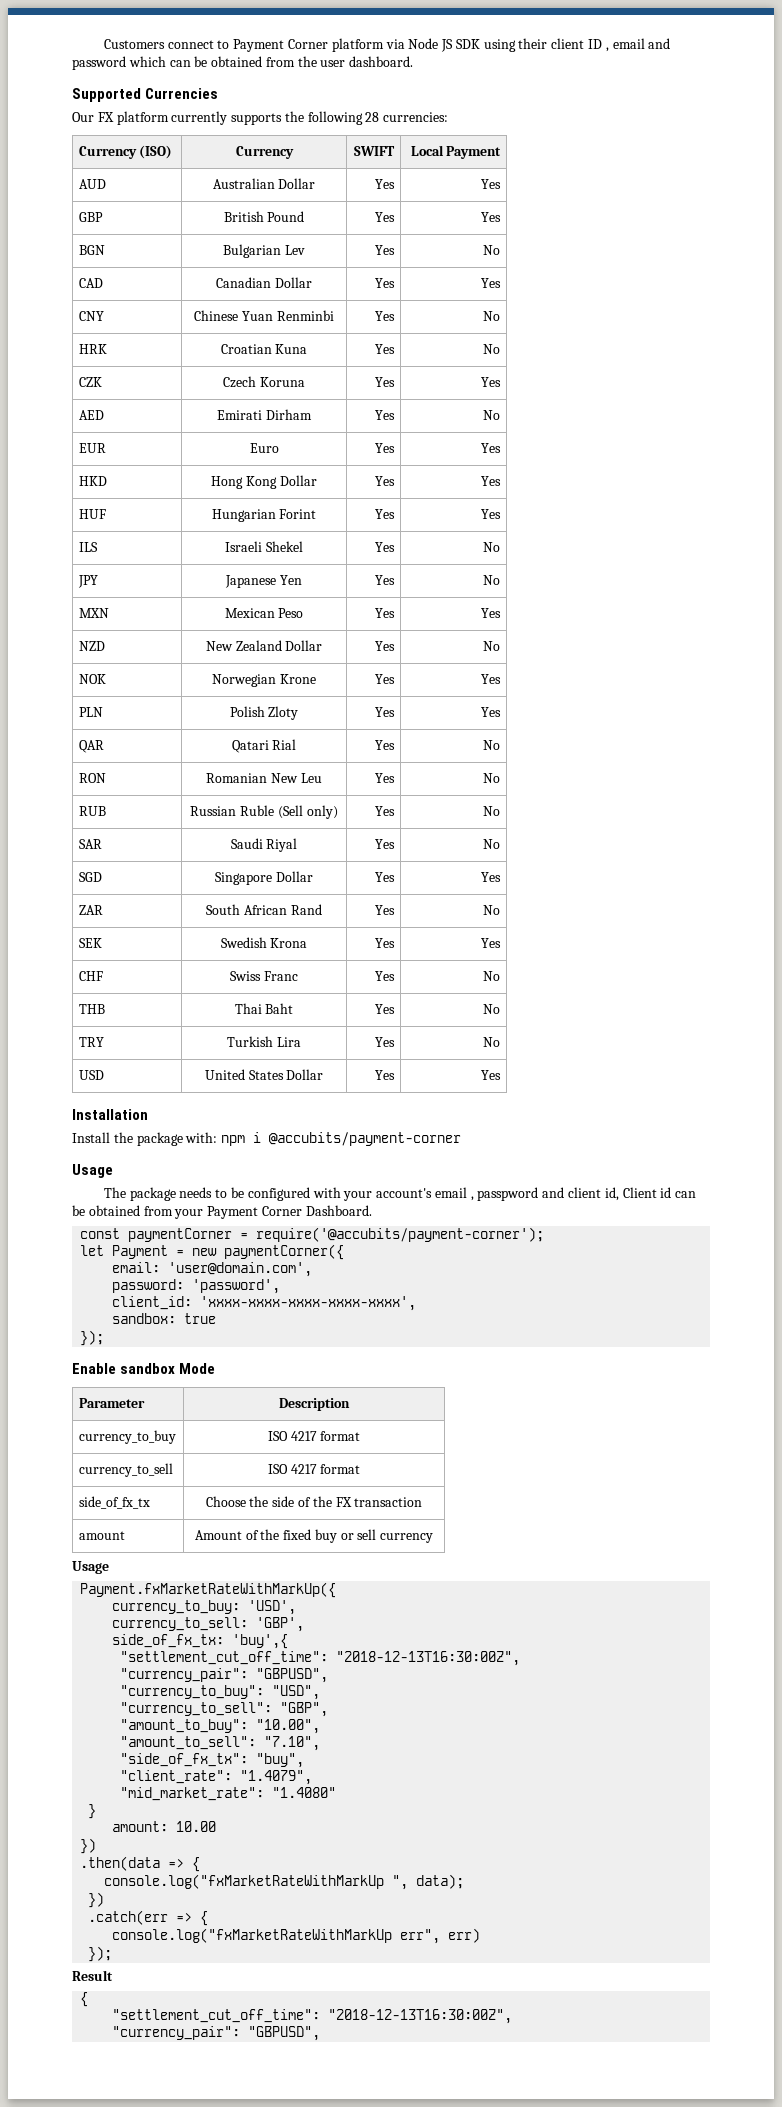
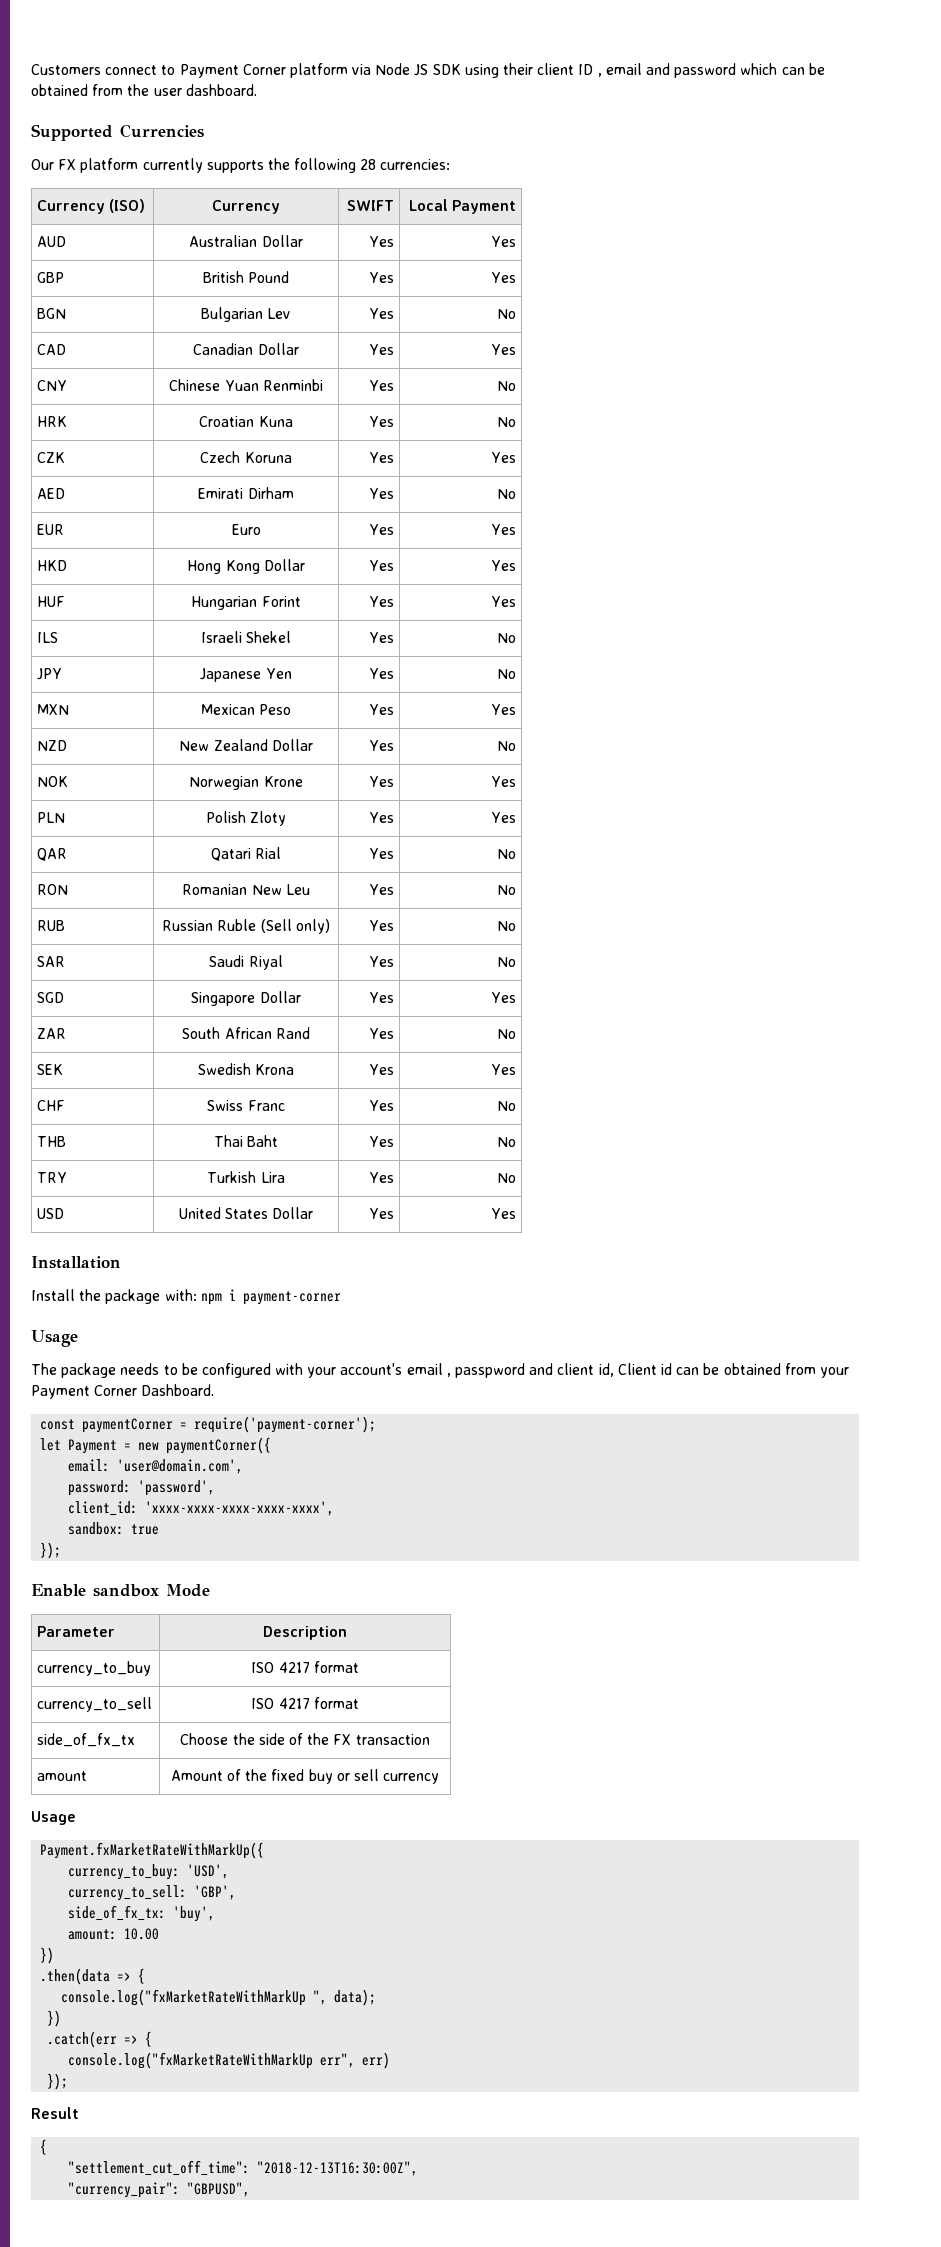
[269,1132,462,1146] @accubits/payment-corner -> [242,1291,341,1305] payment-corner
[256,1227,545,1242] require('@accubits/payment-corner'); -> [194,1416,377,1433] require('payment-corner');
[232,1634,289,1649] [120,1651,521,1666] [120,1668,329,1683] [120,1685,321,1700] [120,1702,329,1717] [120,1719,321,1734] [120,1736,321,1751] [120,1753,305,1768] [120,1770,313,1785] [120,1787,337,1801] [88,1804,97,1819] 'buy',{ // "settlement_cut_off_time": "2018-12-13T16:30:00Z", // "currency_pair": "GBPUSD", // "currency_to_buy": "USD", // "currency_to_sell": "GBP", // "amount_to_buy": "10.00", // "amount_to_sell": "7.10", // "side_of_fx_tx": "buy", // "client_rate": "1.4079", // "mid_market_rate": "1.4080" // } -> [173,1906,216,1922] 'buy',

